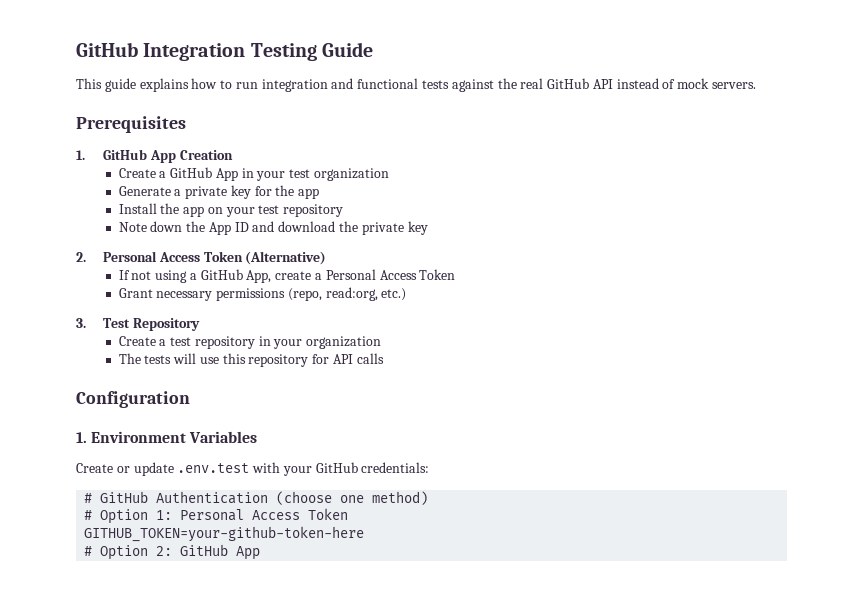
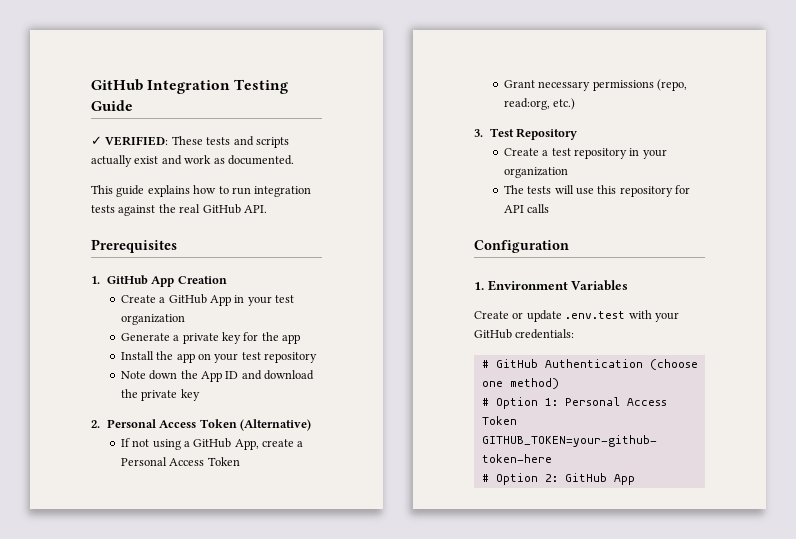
(373, 49) none -> [91,136,289,148] [91,155,294,167] // ✓ VERIFIED: These tests and scripts actually exist and work as documented.
[331,78,419,89] and functional -> (312, 191) none
[592,78,757,89] API instead of mock servers. -> [243,205,267,213] API.

